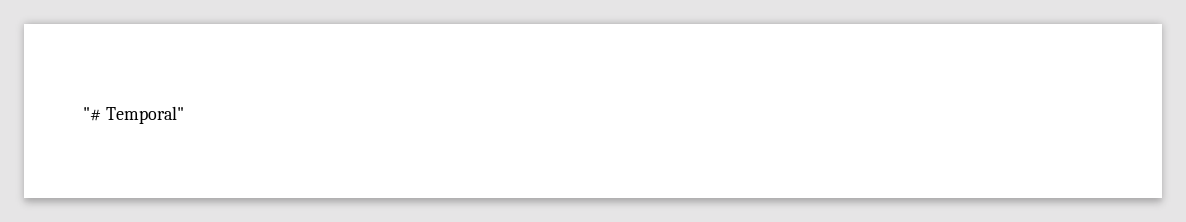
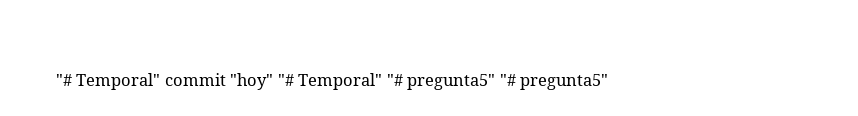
[83,106,184,124] "# Temporal" -> [56,73,609,90] "# Temporal" commit "hoy" "# Temporal" "# pregunta5" "# pregunta5"

